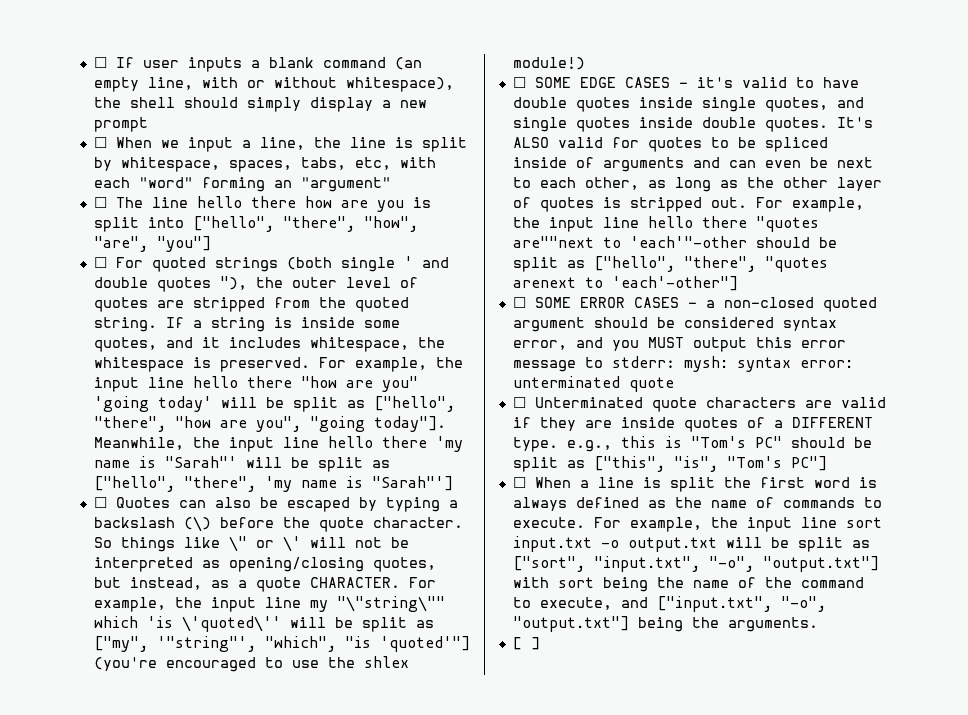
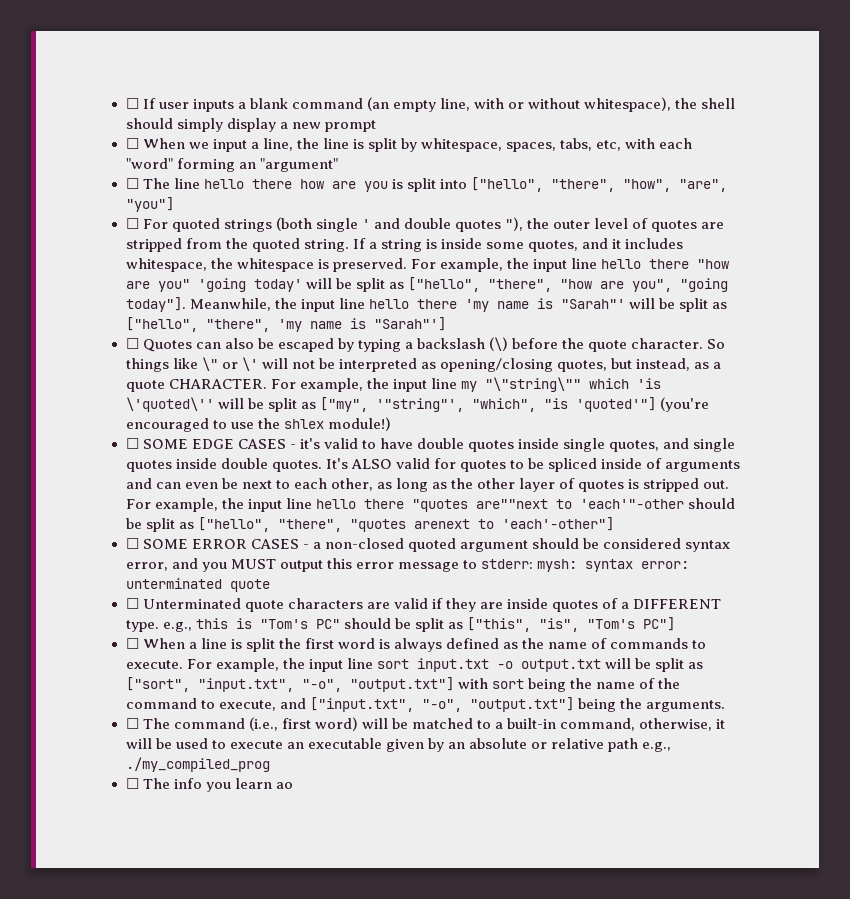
[512,637,540,650] [ ] -> [125,717,726,731] [125,738,672,752] [125,757,270,772] [125,778,293,792] ☐ The command (i.e., first word) will be matched to a built-in command, otherwise, it will be used to execute an executable given by an absolute or relative path e.g., ./my_compiled_prog // ☐ The info you learn ao

